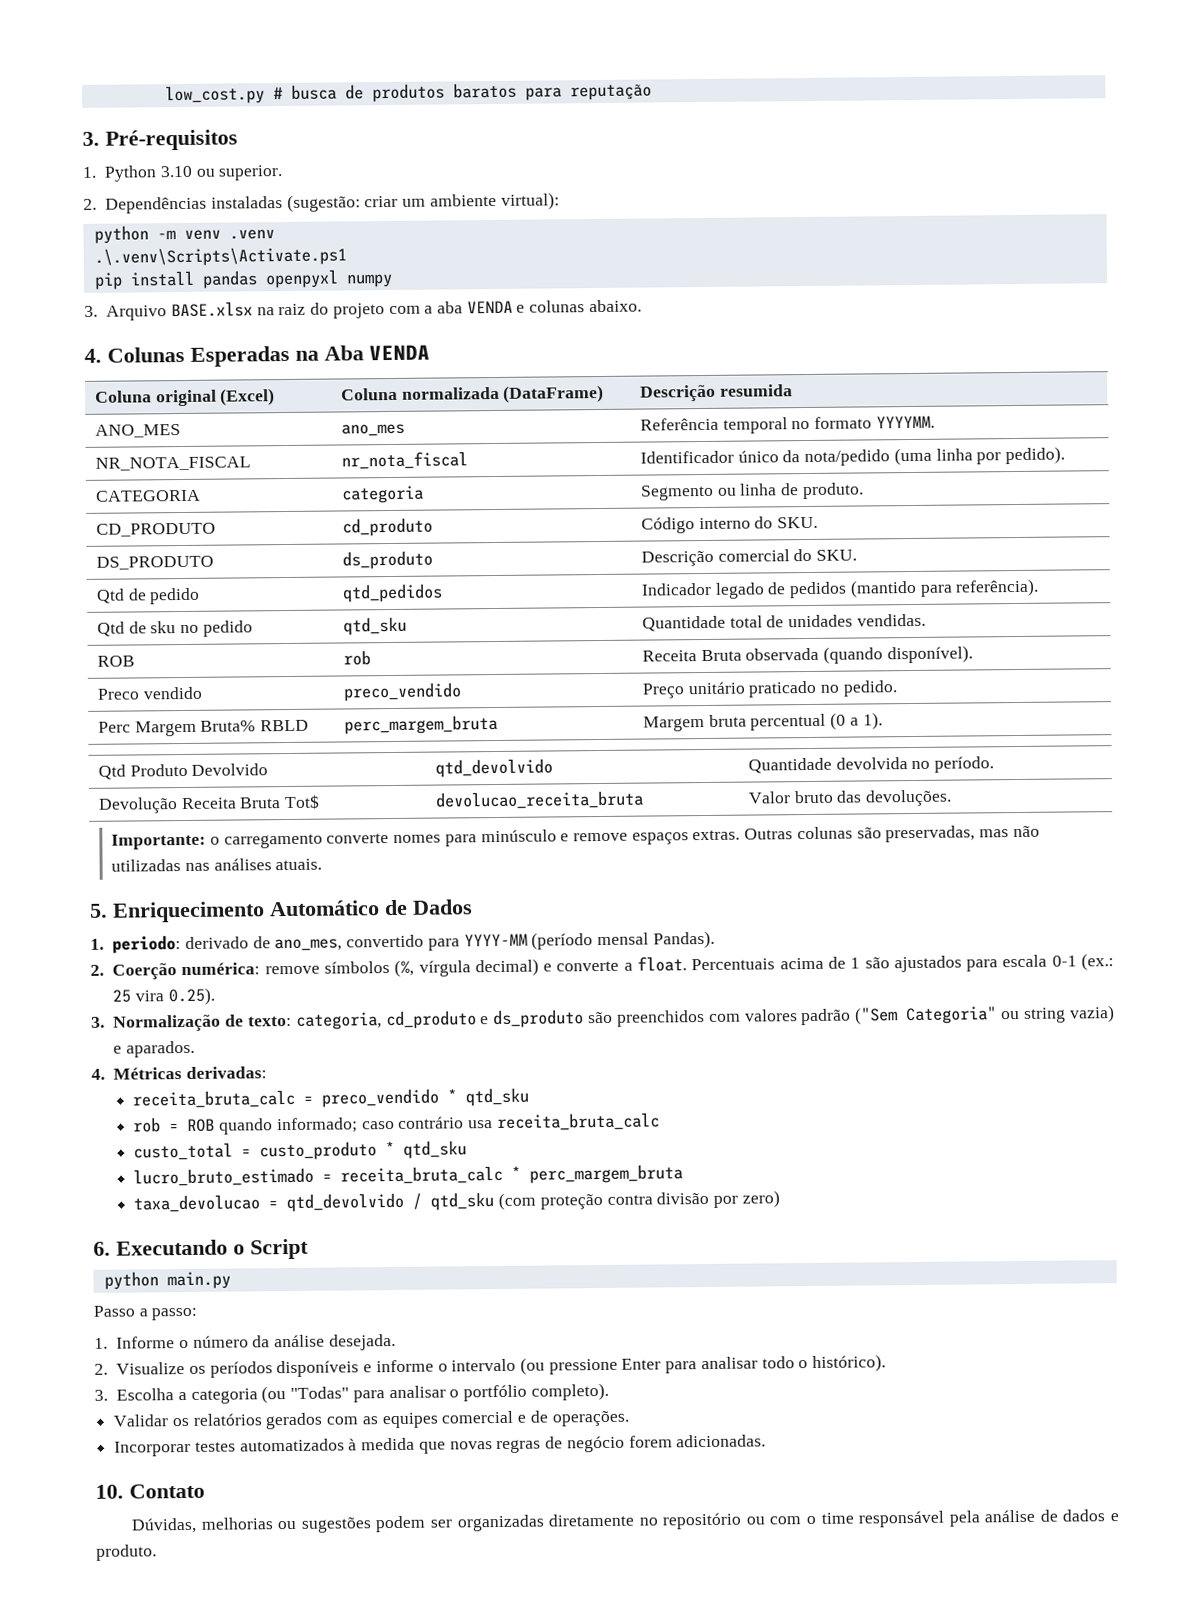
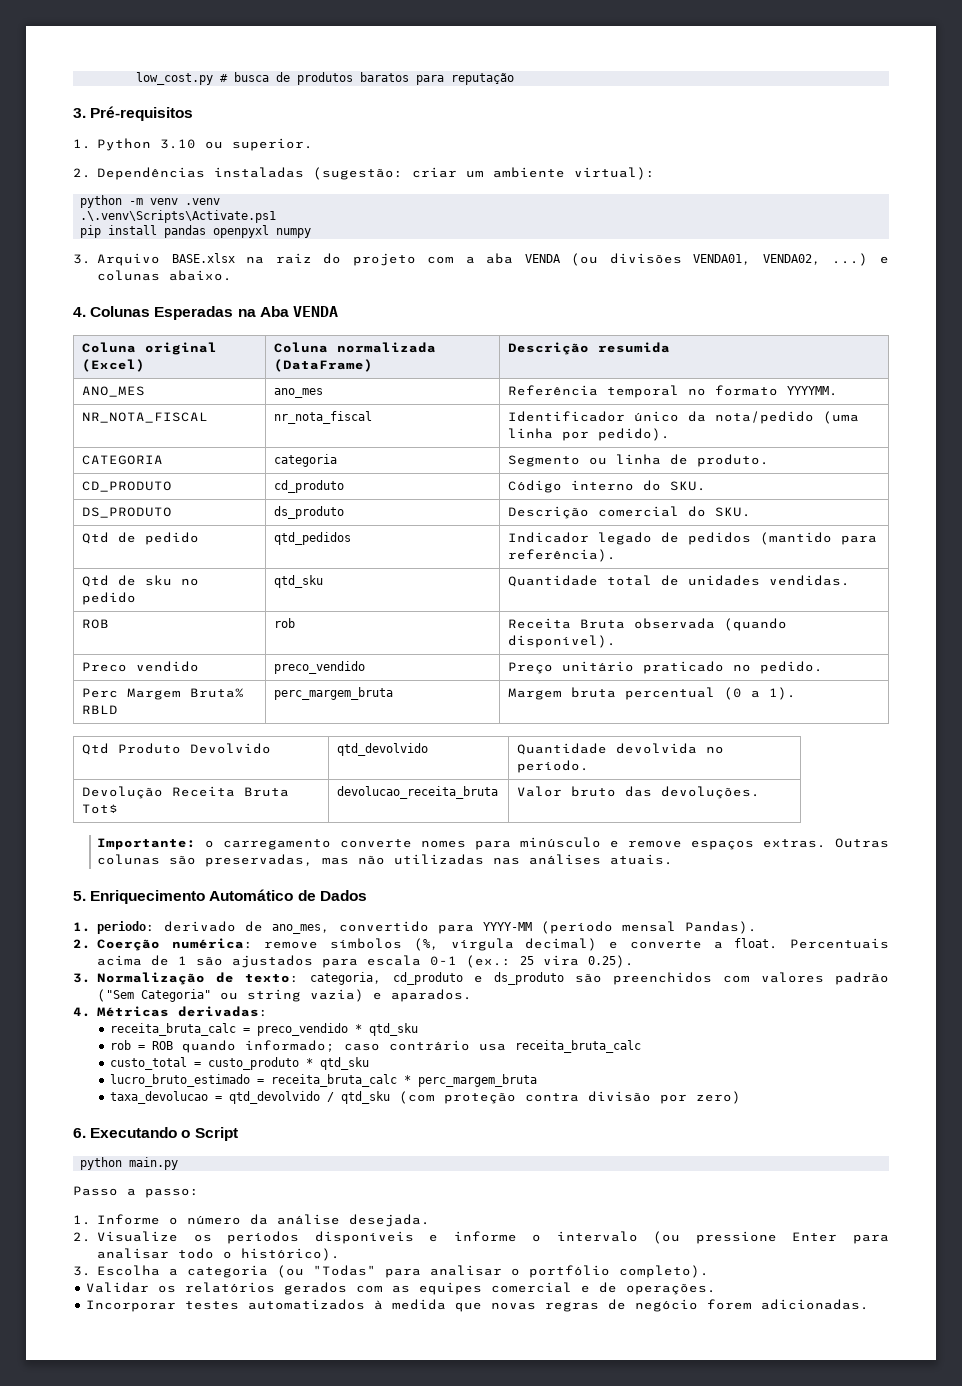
(513, 307) none -> [571,253,869,266] (ou divisões VENDA01, VENDA02, ...)
[95,1483,205,1499] [131,1509,1120,1534] [96,1544,157,1561] // 10. Contato // Dúvidas, melhorias ou sugestões podem ser organizadas diretamente no repositório ou com o time responsável pela análise de dados e produto. -> (870, 1304) none

